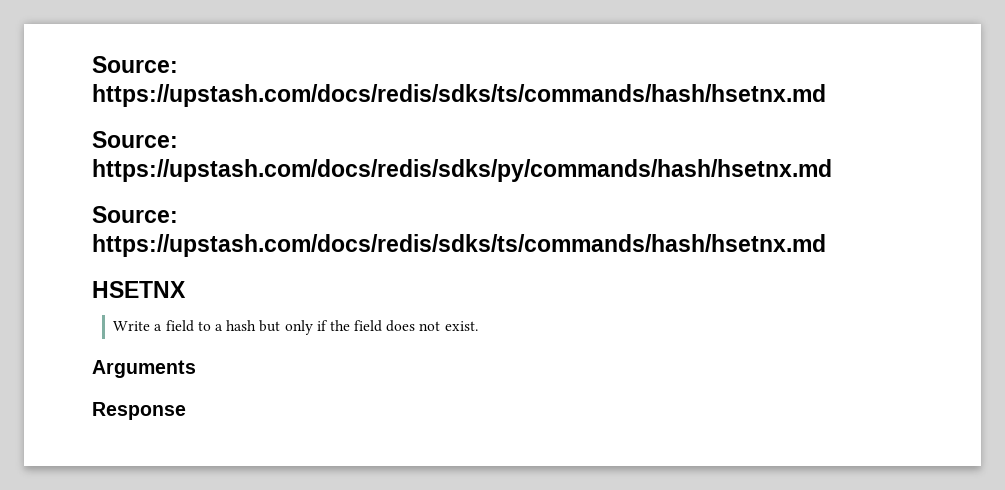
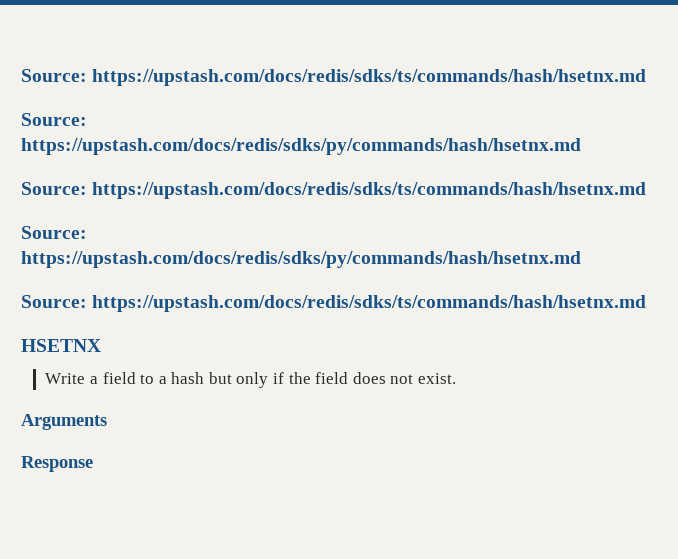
[92,56,178,73] [92,84,826,107] [92,131,178,148] [92,159,832,182] [92,206,178,223] [92,234,826,257] Source: https://upstash.com/docs/redis/sdks/ts/commands/hash/hsetnx.md // Source: https://upstash.com/docs/redis/sdks/py/commands/hash/hsetnx.md // Source: https://upstash.com/docs/redis/sdks/ts/commands/hash/hsetnx.md -> [21,69,647,86] [21,113,87,126] [21,138,581,155] [21,182,647,199] [21,226,87,239] [21,251,581,268] [21,295,647,312] Source: https://upstash.com/docs/redis/sdks/ts/commands/hash/hsetnx.md // Source: https://upstash.com/docs/redis/sdks/py/commands/hash/hsetnx.md // Source: https://upstash.com/docs/redis/sdks/ts/commands/hash/hsetnx.md // Source: https://upstash.com/docs/redis/sdks/py/commands/hash/hsetnx.md // Source: https://upstash.com/docs/redis/sdks/ts/commands/hash/hsetnx.md

